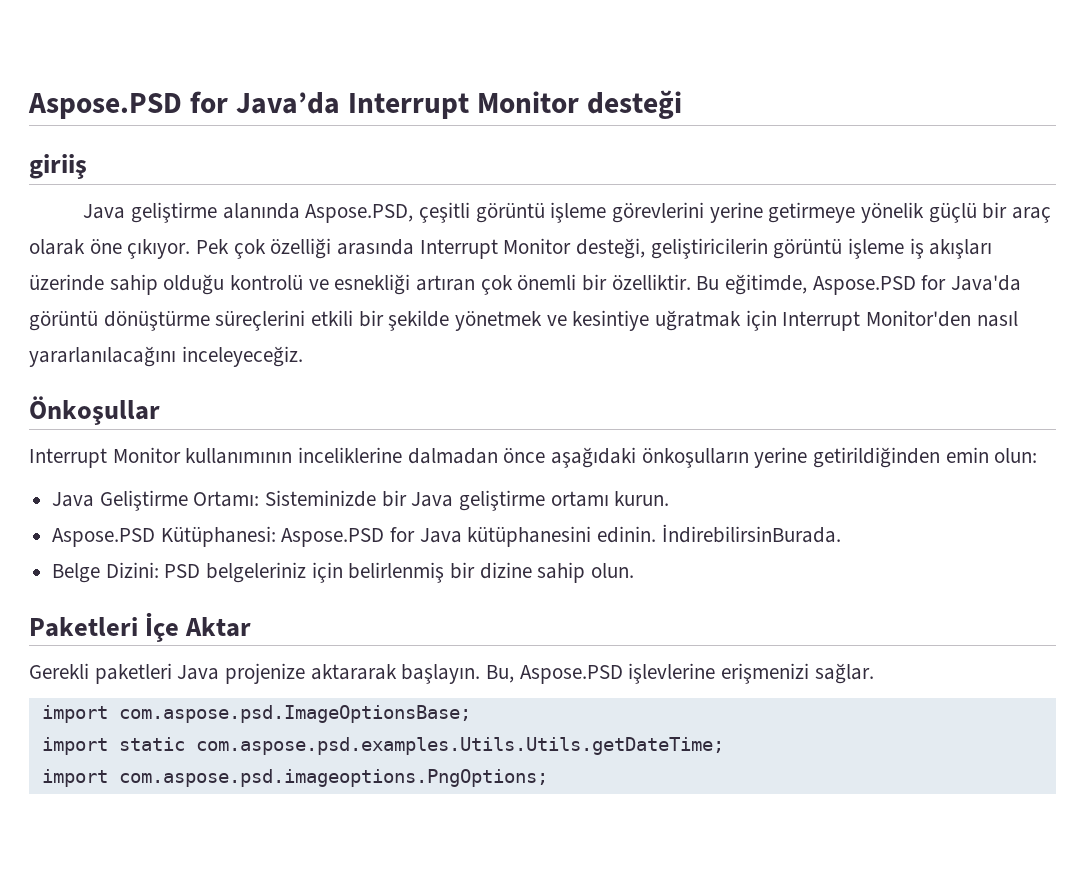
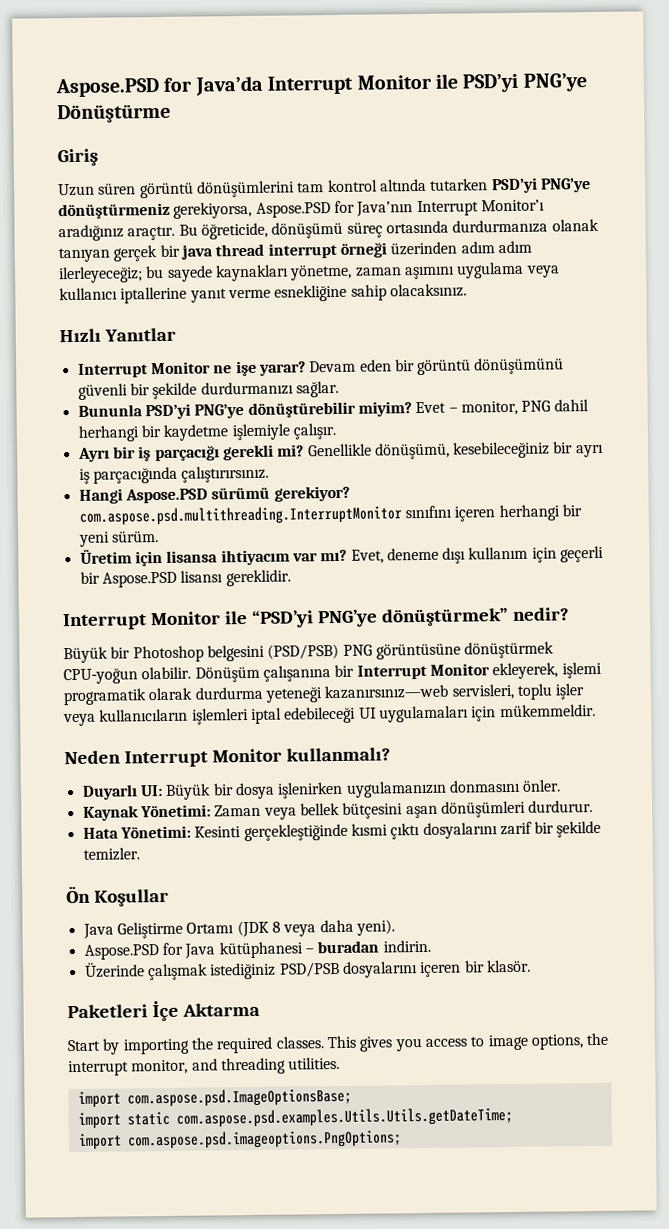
[586,90,682,119] [29,154,87,179] [83,202,1051,223] [29,238,993,259] [29,274,1022,295] [29,310,1018,331] [29,346,303,367] [29,396,160,425] [29,447,1038,468] [52,490,670,511] [52,524,841,547] [52,562,635,583] [29,612,252,642] [29,663,874,684] desteği // giriiş // Java geliştirme alanında Aspose.PSD, çeşitli görüntü işleme görevlerini yerine getirmeye yönelik güçlü bir araç olarak öne çıkıyor. Pek çok özelliği arasında Interrupt Monitor desteği, geliştiricilerin görüntü işleme iş akışları üzerinde sahip olduğu kontrolü ve esnekliği artıran çok önemli bir özelliktir. Bu eğitimde, Aspose.PSD for Java'da görüntü dönüştürme süreçlerini etkili bir şekilde yönetmek ve kesintiye uğratmak için Interrupt Monitor'den nasıl yararlanılacağını inceleyeceğiz. // Önkoşullar // Interrupt Monitor kullanımının inceliklerine dalmadan önce aşağıdaki önkoşulların yerine getirildiğinden emin olun: // Java Geliştirme Ortamı: Sisteminizde bir Java geliştirme ortamı kurun. // Aspose.PSD Kütüphanesi: Aspose.PSD for Java kütüphanesini edinin. İndirebilirsinBurada. // Belge Dizini: PSD belgeleriniz için belirlenmiş bir dizine sahip olun. // Paketleri İçe Aktar // Gerekli paketleri Java projenize aktararak başlayın. Bu, Aspose.PSD işlevlerine erişmenizi sağlar. -> [435,73,587,93] [57,103,171,124] [57,148,98,167] [58,177,591,199] [58,199,545,220] [58,218,599,242] [58,240,532,263] [58,261,560,284] [59,283,467,304] [59,327,176,343] [77,357,565,378] [77,380,339,400] [77,399,590,420] [77,422,336,442] [77,441,604,462] [78,465,270,484] [78,485,350,504] [78,504,582,526] [78,531,159,547] [79,545,605,567] [79,569,291,588] [62,607,570,631] [63,641,555,664] [63,661,602,685] [63,683,585,706] [63,704,596,727] [64,747,391,768] [81,779,562,800] [82,800,594,821] [82,820,602,842] [82,847,140,861] [66,885,169,907] [82,919,395,939] [83,939,431,960] [83,959,531,981] [67,1000,260,1022] [67,1032,609,1055] [68,1056,341,1077] ile PSD’yi PNG’ye Dönüştürme // Giriş // Uzun süren görüntü dönüşümlerini tam kontrol altında tutarken PSD’yi PNG’ye dönüştürmeniz gerekiyorsa, Aspose.PSD for Java’nın Interrupt Monitor’ı aradığınız araçtır. Bu öğreticide, dönüşümü süreç ortasında durdurmanıza olanak tanıyan gerçek bir java thread interrupt örneği üzerinden adım adım ilerleyeceğiz; bu sayede kaynakları yönetme, zaman aşımını uygulama veya kullanıcı iptallerine yanıt verme esnekliğine sahip olacaksınız. // Hızlı Yanıtlar // Interrupt Monitor ne işe yarar? Devam eden bir görüntü dönüşümünü güvenli bir şekilde durdurmanızı sağlar. // Bununla PSD’yi PNG’ye dönüştürebilir miyim? Evet – monitor, PNG dahil herhangi bir kaydetme işlemiyle çalışır. // Ayrı bir iş parçacığı gerekli mi? Genellikle dönüşümü, kesebileceğiniz bir ayrı iş parçacığında çalıştırırsınız. // Hangi Aspose.PSD sürümü gerekiyor? com.aspose.psd.multithreading.InterruptMonitor sınıfını içeren herhangi bir yeni sürüm. // Üretim için lisansa ihtiyacım var mı? Evet, deneme dışı kullanım için geçerli bir Aspose.PSD lisansı gereklidir. // Interrupt Monitor ile “PSD’yi PNG’ye dönüştürmek” nedir? // Büyük bir Photoshop belgesini (PSD/PSB) PNG görüntüsüne dönüştürmek CPU‑yoğun olabilir. Dönüşüm çalışanına bir Interrupt Monitor ekleyerek, işlemi programatik olarak durdurma yeteneği kazanırsınız—web servisleri, toplu işler veya kullanıcıların işlemleri iptal edebileceği UI uygulamaları için mükemmeldir. // Neden Interrupt Monitor kullanmalı? // Duyarlı UI: Büyük bir dosya işlenirken uygulamanızın donmasını önler. // Kaynak Yönetimi: Zaman veya bellek bütçesini aşan dönüşümleri durdurur. // Hata Yönetimi: Kesinti gerçekleştiğinde kısmi çıktı dosyalarını zarif bir şekilde temizler. // Ön Koşullar // Java Geliştirme Ortamı (JDK 8 veya daha yeni). // Aspose.PSD for Java kütüphanesi – buradan indirin. // Üzerinde çalışmak istediğiniz PSD/PSB dosyalarını içeren bir klasör. // Paketleri İçe Aktarma // Start by importing the required classes. This gives you access to image options, the interrupt monitor, and threading utilities.

